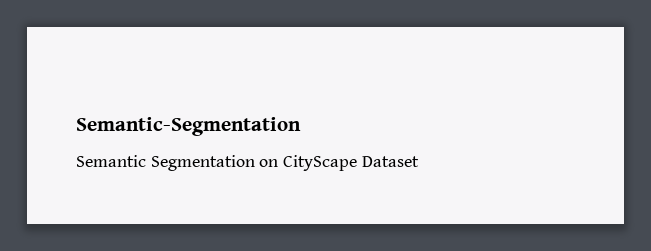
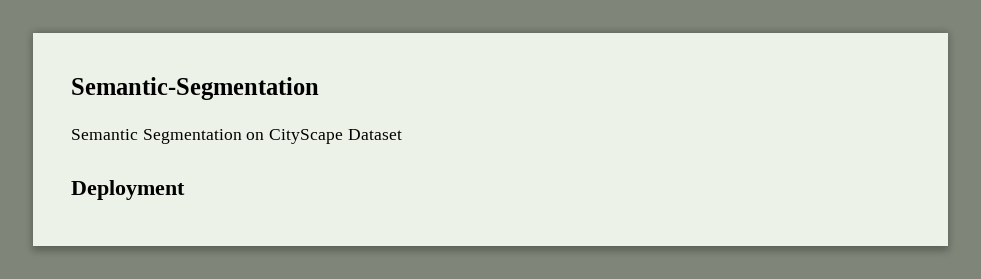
(419, 161) none -> [71,180,185,200] // Deployment

